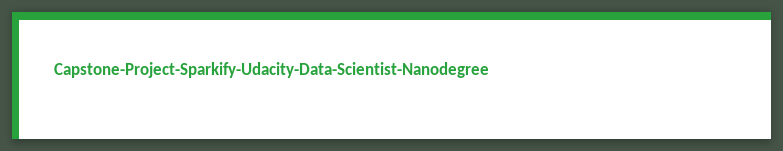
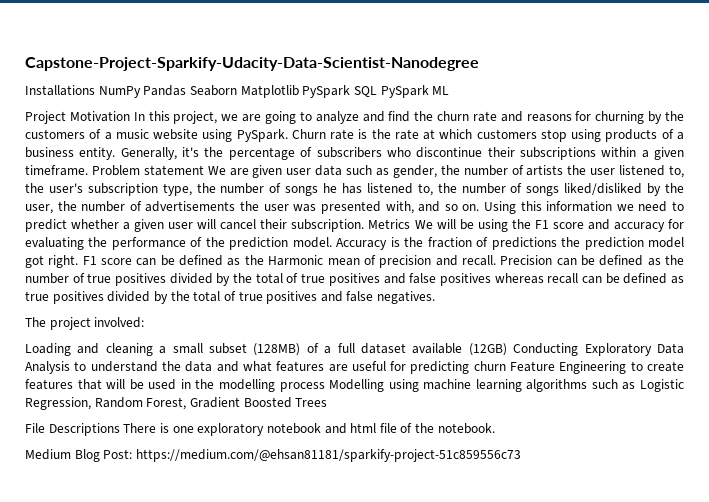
(489, 70) none -> [25,85,450,98] [25,111,685,124] [25,129,684,142] [25,147,684,160] [25,165,685,178] [25,183,685,196] [25,201,684,214] [25,219,684,232] [25,237,685,250] [25,255,685,268] [25,273,685,286] [25,291,436,304] [25,317,145,330] [25,343,684,356] [25,361,684,374] [25,379,684,392] [25,397,328,410] [25,423,495,436] [25,449,521,462] // Installations NumPy Pandas Seaborn Matplotlib PySpark SQL PySpark ML // Project Motivation In this project, we are going to analyze and find the churn rate and reasons for churning by the customers of a music website using PySpark. Churn rate is the rate at which customers stop using products of a business entity. Generally, it's the percentage of subscribers who discontinue their subscriptions within a given timeframe. Problem statement We are given user data such as gender, the number of artists the user listened to, the user's subscription type, the number of songs he has listened to, the number of songs liked/disliked by the user, the number of advertisements the user was presented with, and so on. Using this information we need to predict whether a given user will cancel their subscription. Metrics We will be using the F1 score and accuracy for evaluating the performance of the prediction model. Accuracy is the fraction of predictions the prediction model got right. F1 score can be defined as the Harmonic mean of precision and recall. Precision can be defined as the number of true positives divided by the total of true positives and false positives whereas recall can be defined as true positives divided by the total of true positives and false negatives. // The project involved: // Loading and cleaning a small subset (128MB) of a full dataset available (12GB) Conducting Exploratory Data Analysis to understand the data and what features are useful for predicting churn Feature Engineering to create features that will be used in the modelling process Modelling using machine learning algorithms such as Logistic Regression, Random Forest, Gradient Boosted Trees // File Descriptions There is one exploratory notebook and html file of the notebook. // Medium Blog Post: https://medium.com/@ehsan81181/sparkify-project-51c859556c73

